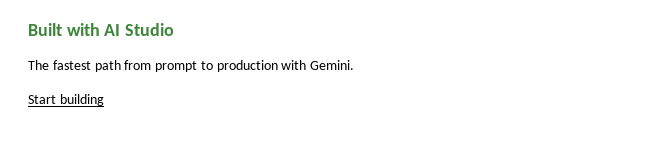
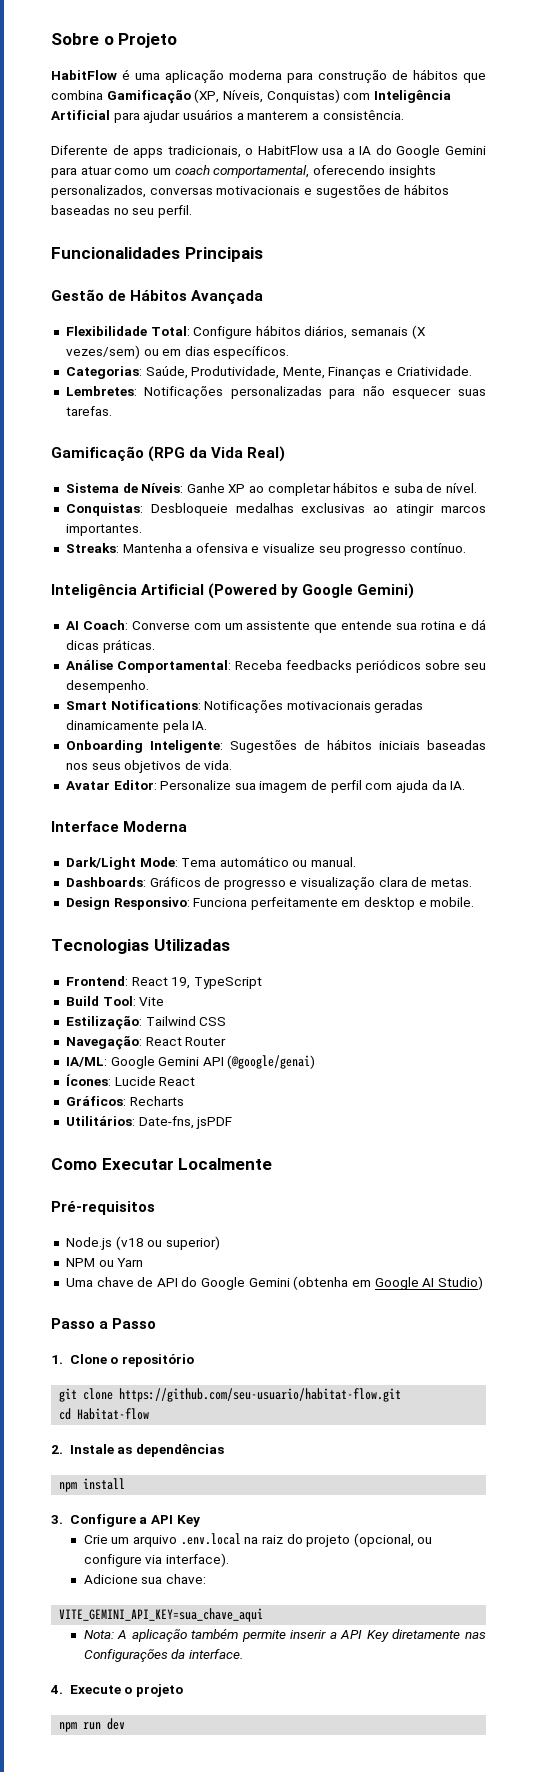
[28,23,175,36] [28,60,355,72] [28,94,104,106] Built with AI Studio // The fastest path from prompt to production with Gemini. // Start building -> [51,33,178,48] [51,69,486,83] [51,89,451,104] [51,109,404,123] [51,145,487,158] [51,165,436,178] [51,184,449,198] [51,205,192,218] [51,247,263,262] [51,289,264,304] [65,325,426,339] [65,345,290,359] [65,366,472,379] [65,386,486,399] [65,406,112,416] [51,446,286,462] [65,482,477,496] [65,503,486,516] [65,524,142,536] [65,543,467,556] [51,583,415,599] [65,619,486,633] [65,639,155,653] [65,659,486,673] [65,680,149,693] [65,700,424,713] [65,720,208,733] [65,739,486,753] [65,760,233,773] [65,780,466,793] [51,821,188,832] [65,856,357,870] [65,876,473,890] [65,897,475,910] [51,939,230,954] [65,976,262,989] [65,996,165,1006] [65,1015,227,1030] [65,1035,227,1050] [65,1055,316,1069] [65,1074,196,1086] [65,1096,184,1106] [65,1116,233,1129] [51,1158,273,1170] [51,1201,155,1215] [65,1236,220,1250] [65,1258,144,1267] [65,1276,483,1290] [51,1318,157,1329] [51,1354,195,1367] [59,1388,402,1402] [59,1408,150,1420] [51,1444,225,1457] [59,1478,126,1492] [51,1514,200,1527] [83,1533,433,1547] [83,1553,229,1567] [83,1574,206,1584] [59,1608,264,1622] [83,1628,486,1642] [83,1649,243,1662] [50,1684,184,1697] [59,1718,126,1732] Sobre o Projeto // HabitFlow é uma aplicação moderna para construção de hábitos que combina Gamificação (XP, Níveis, Conquistas) com Inteligência Artificial para ajudar usuários a manterem a consistência. // Diferente de apps tradicionais, o HabitFlow usa a IA do Google Gemini para atuar como um coach comportamental, oferecendo insights personalizados, conversas motivacionais e sugestões de hábitos baseadas no seu perfil. // Funcionalidades Principais // Gestão de Hábitos Avançada // Flexibilidade Total: Configure hábitos diários, semanais (X vezes/sem) ou em dias específicos. // Categorias: Saúde, Produtividade, Mente, Finanças e Criatividade. // Lembretes: Notificações personalizadas para não esquecer suas tarefas. // Gamificação (RPG da Vida Real) // Sistema de Níveis: Ganhe XP ao completar hábitos e suba de nível. // Conquistas: Desbloqueie medalhas exclusivas ao atingir marcos importantes. // Streaks: Mantenha a ofensiva e visualize seu progresso contínuo. // Inteligência Artificial (Powered by Google Gemini) // AI Coach: Converse com um assistente que entende sua rotina e dá dicas práticas. // Análise Comportamental: Receba feedbacks periódicos sobre seu desempenho. // Smart Notifications: Notificações motivacionais geradas dinamicamente pela IA. // Onboarding Inteligente: Sugestões de hábitos iniciais baseadas nos seus objetivos de vida. // Avatar Editor: Personalize sua imagem de perfil com ajuda da IA. // Interface Moderna // Dark/Light Mode: Tema automático ou manual. // Dashboards: Gráficos de progresso e visualização clara de metas. // Design Responsivo: Funciona perfeitamente em desktop e mobile. // Tecnologias Utilizadas // Frontend: React 19, TypeScript // Build Tool: Vite // Estilização: Tailwind CSS // Navegação: React Router // IA/ML: Google Gemini API (@google/genai) // Ícones: Lucide React // Gráficos: Recharts // Utilitários: Date-fns, jsPDF // Como Executar Localmente // Pré-requisitos // Node.js (v18 ou superior) // NPM ou Yarn // Uma chave de API do Google Gemini (obtenha em Google AI Studio) // Passo a Passo // 1. Clone o repositório // git clone https://github.com/seu-usuario/habitat-flow.git // cd Habitat-flow // 2. Instale as dependências // npm install // 3. Configure a API Key // Crie um arquivo .env.local na raiz do projeto (opcional, ou configure via interface). // Adicione sua chave: // VITE_GEMINI_API_KEY=sua_chave_aqui // Nota: A aplicação também permite inserir a API Key diretamente nas Configurações da interface. // 4. Execute o projeto // npm run dev

